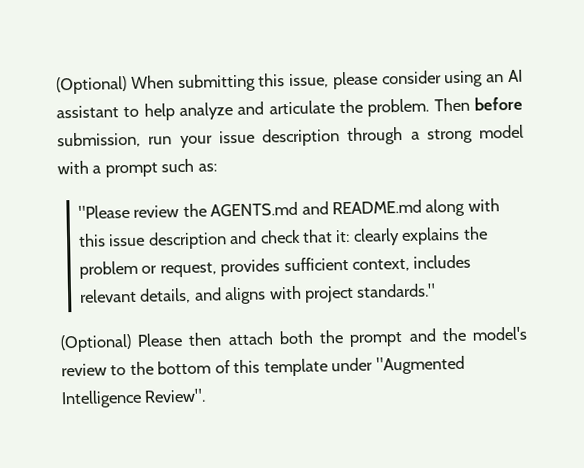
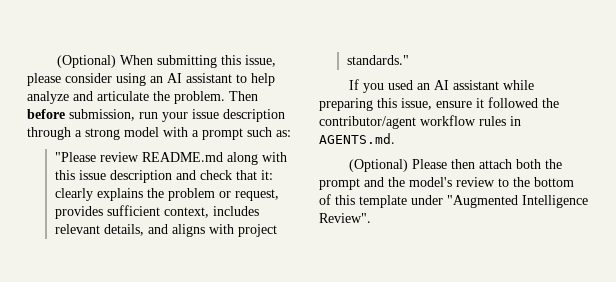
[182,201,329,218] the AGENTS.md and -> (139, 157) none
(437, 290) none -> [349,79,535,93] [319,97,559,111] [319,115,521,129] [319,133,395,144] // If you used an AI assistant while preparing this issue, ensure it followed the contributor/agent workflow rules in AGENTS.md.

